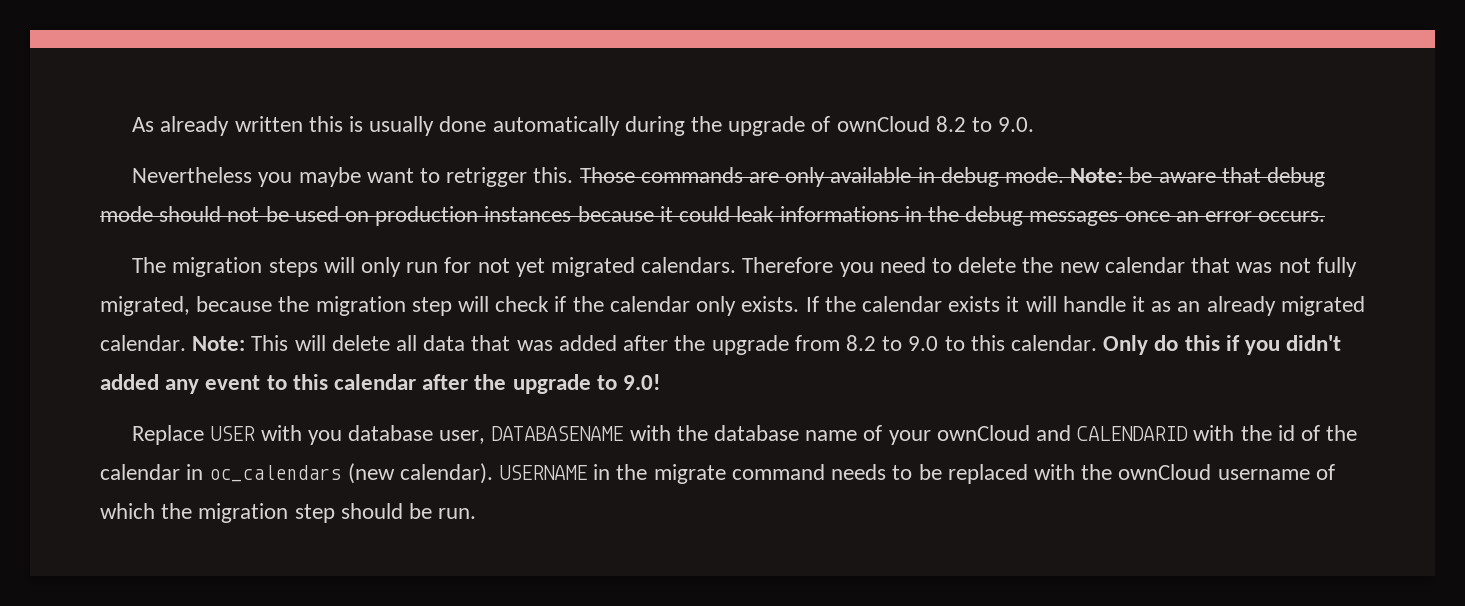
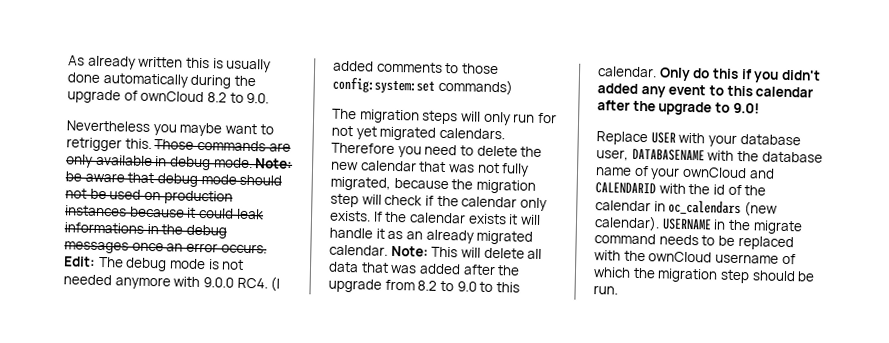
(1326, 216) none -> [63,256,245,272] [63,274,281,292] [333,60,499,75] [332,76,513,96] Edit: The debug mode is not needed anymore with 9.0.0 RC4. (I added comments to those config:system:set commands)
[307,430,342,445] you -> [707,134,737,147] your

